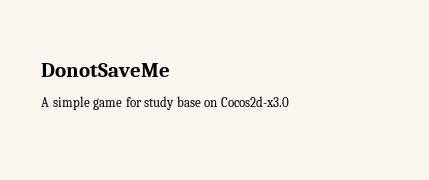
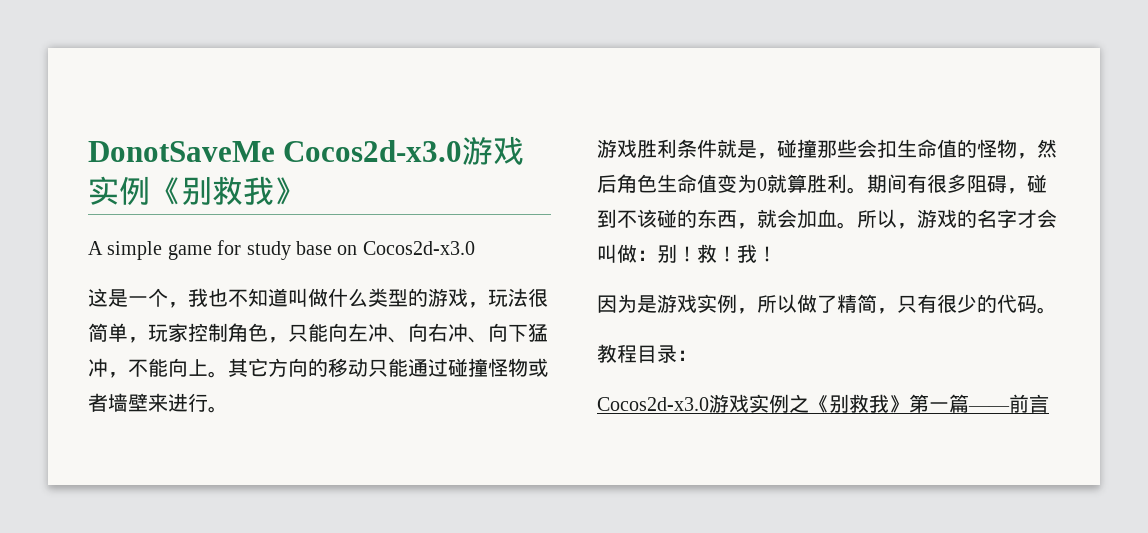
(170, 70) none -> [283,136,525,165] [88,176,305,206] Cocos2d-x3.0游戏实例《别救我》
(289, 101) none -> [88,288,548,308] [88,323,548,343] [88,358,548,378] [88,393,228,413] [597,139,1057,159] [597,174,1047,194] [597,209,1057,229] [597,244,777,263] [597,294,1057,314] [597,344,697,363] [597,394,1049,413] // 这是一个，我也不知道叫做什么类型的游戏，玩法很简单，玩家控制角色，只能向左冲、向右冲、向下猛冲，不能向上。其它方向的移动只能通过碰撞怪物或者墙壁来进行。 // 游戏胜利条件就是，碰撞那些会扣生命值的怪物，然后角色生命值变为0就算胜利。期间有很多阻碍，碰到不该碰的东西，就会加血。所以，游戏的名字才会叫做：别！救！我！ // 因为是游戏实例，所以做了精简，只有很少的代码。 // 教程目录： // Cocos2d-x3.0游戏实例之《别救我》第一篇——前言

